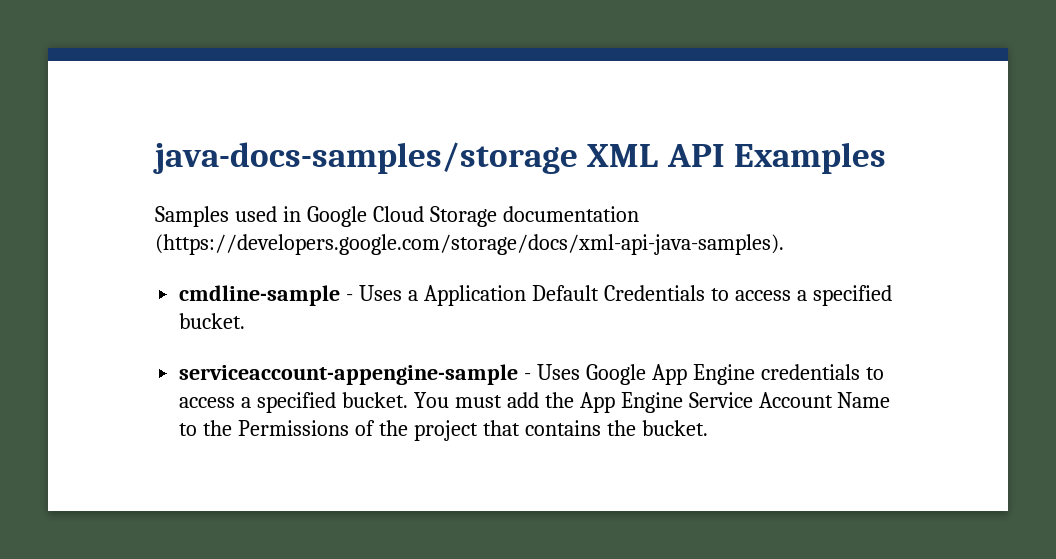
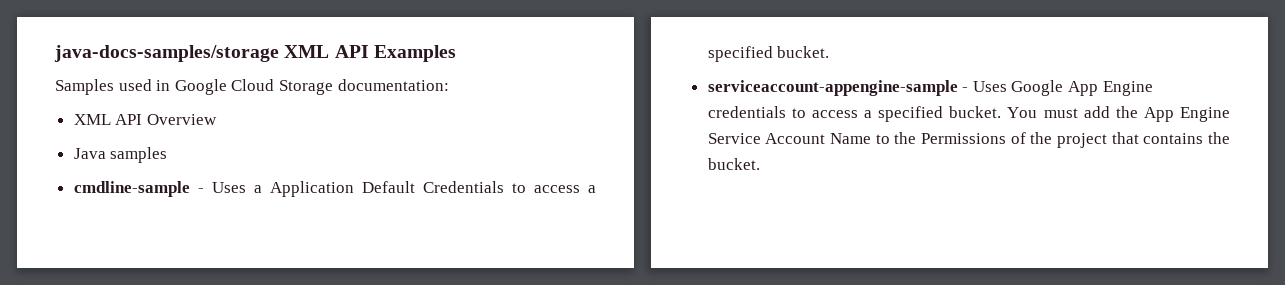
[502,206,639,222] [155,234,784,255] documentation (https://developers.google.com/storage/docs/xml-api-java-samples). -> [337,79,449,91] [73,114,217,125] [73,147,168,163] documentation: // XML API Overview // Java samples

